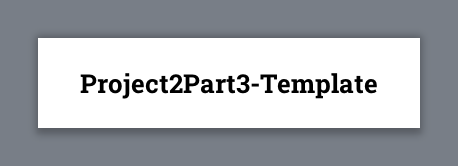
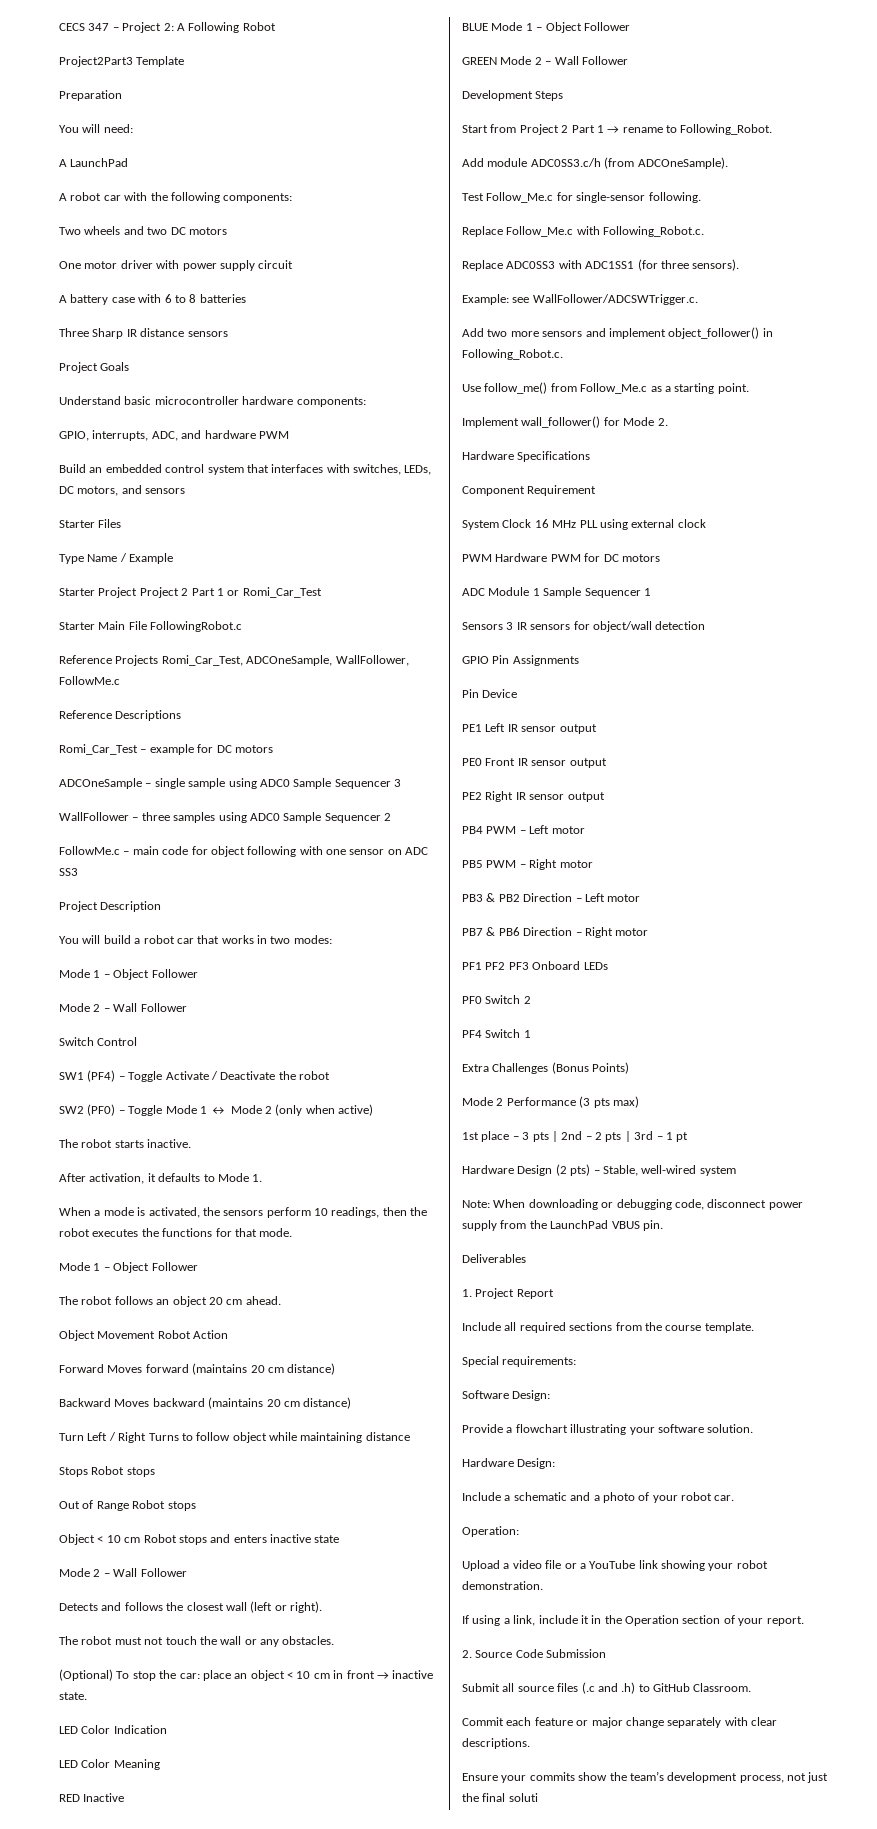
[80,73,378,99] Project2Part3-Template -> [59,22,276,33] [59,56,185,67] [59,90,122,101] [59,124,133,133] [59,158,129,167] [59,192,293,203] [59,226,227,235] [59,260,294,271] [59,294,246,305] [59,328,228,339] [59,362,130,373] [59,396,366,407] [59,430,289,441] [59,464,432,475] [59,485,186,496] [59,519,122,528] [59,553,174,564] [59,587,322,598] [59,621,243,632] [59,655,409,666] [59,676,120,685] [59,710,182,721] [59,744,273,755] [59,778,401,789] [59,812,391,823] [59,846,429,857] [59,868,78,876] [59,901,162,912] [59,935,332,944] [59,969,198,980] [59,1003,187,1012] [59,1037,138,1046] [59,1070,330,1082] [59,1104,374,1116] [59,1139,192,1148] [59,1173,263,1184] [59,1207,428,1218] [59,1228,293,1237] [59,1262,198,1273] [59,1296,281,1307] [59,1330,229,1341] [59,1363,336,1375] [59,1397,352,1409] [59,1432,410,1443] [59,1466,155,1477] [59,1500,196,1511] [59,1534,340,1545] [59,1568,187,1577] [59,1601,322,1613] [59,1636,335,1647] [59,1669,434,1681] [59,1692,87,1700] [59,1725,167,1734] [59,1759,160,1770] [59,1793,125,1802] [462,22,630,33] [462,56,628,65] [462,90,564,101] [462,124,773,135] [462,157,728,169] [462,192,701,203] [462,226,705,237] [462,259,740,271] [462,294,698,305] [462,327,773,339] [462,349,563,360] [462,382,749,394] [462,416,668,428] [462,451,591,462] [462,485,597,496] [462,519,706,530] [462,553,660,562] [462,587,651,598] [462,621,706,632] [462,655,579,666] [462,689,518,698] [462,723,597,734] [462,758,607,768] [462,791,605,802] [462,825,585,834] [462,859,593,870] [462,893,641,902] [462,927,649,938] [462,961,608,970] [462,995,531,1004] [462,1029,531,1038] [462,1062,630,1074] [462,1096,639,1108] [462,1131,689,1142] [462,1164,736,1176] [462,1199,803,1210] [462,1220,663,1231] [462,1254,526,1263] [462,1288,554,1299] [462,1322,754,1333] [462,1356,577,1367] [462,1390,551,1401] [462,1424,754,1435] [462,1458,556,1469] [462,1492,735,1503] [462,1526,519,1537] [462,1560,768,1571] [462,1581,543,1590] [462,1615,804,1626] [462,1649,607,1658] [462,1682,752,1694] [462,1717,777,1728] [462,1738,530,1749] [462,1771,829,1783] [462,1793,538,1802] CECS 347 – Project 2: A Following Robot // Project2Part3 Template // Preparation // You will need: // A LaunchPad // A robot car with the following components: // Two wheels and two DC motors // One motor driver with power supply circuit // A battery case with 6 to 8 batteries // Three Sharp IR distance sensors // Project Goals // Understand basic microcontroller hardware components: // GPIO, interrupts, ADC, and hardware PWM // Build an embedded control system that interfaces with switches, LEDs, DC motors, and sensors // Starter Files // Type Name / Example // Starter Project Project 2 Part 1 or Romi_Car_Test // Starter Main File FollowingRobot.c // Reference Projects Romi_Car_Test, ADCOneSample, WallFollower, FollowMe.c // Reference Descriptions // Romi_Car_Test – example for DC motors // ADCOneSample – single sample using ADC0 Sample Sequencer 3 // WallFollower – three samples using ADC0 Sample Sequencer 2 // FollowMe.c – main code for object following with one sensor on ADC SS3 // Project Description // You will build a robot car that works in two modes: // Mode 1 – Object Follower // Mode 2 – Wall Follower // Switch Control // SW1 (PF4) – Toggle Activate / Deactivate the robot // SW2 (PF0) – Toggle Mode 1 ↔ Mode 2 (only when active) // The robot starts inactive. // After activation, it defaults to Mode 1. // When a mode is activated, the sensors perform 10 readings, then the robot executes the functions for that mode. // Mode 1 – Object Follower // The robot follows an object 20 cm ahead. // Object Movement Robot Action // Forward Moves forward (maintains 20 cm distance) // Backward Moves backward (maintains 20 cm distance) // Turn Left / Right Turns to follow object while maintaining distance // Stops Robot stops // Out of Range Robot stops // Object < 10 cm Robot stops and enters inactive state // Mode 2 – Wall Follower // Detects and follows the closest wall (left or right). // The robot must not touch the wall or any obstacles. // (Optional) To stop the car: place an object < 10 cm in front → inactive state. // LED Color Indication // LED Color Meaning // RED Inactive // BLUE Mode 1 – Object Follower // GREEN Mode 2 – Wall Follower // Development Steps // Start from Project 2 Part 1 → rename to Following_Robot. // Add module ADC0SS3.c/h (from ADCOneSample). // Test Follow_Me.c for single-sensor following. // Replace Follow_Me.c with Following_Robot.c. // Replace ADC0SS3 with ADC1SS1 (for three sensors). // Example: see WallFollower/ADCSWTrigger.c. // Add two more sensors and implement object_follower() in Following_Robot.c. // Use follow_me() from Follow_Me.c as a starting point. // Implement wall_follower() for Mode 2. // Hardware Specifications // Component Requirement // System Clock 16 MHz PLL using external clock // PWM Hardware PWM for DC motors // ADC Module 1 Sample Sequencer 1 // Sensors 3 IR sensors for object/wall detection // GPIO Pin Assignments // Pin Device // PE1 Left IR sensor output // PE0 Front IR sensor output // PE2 Right IR sensor output // PB4 PWM – Left motor // PB5 PWM – Right motor // PB3 & PB2 Direction – Left motor // PB7 & PB6 Direction – Right motor // PF1 PF2 PF3 Onboard LEDs // PF0 Switch 2 // PF4 Switch 1 // Extra Challenges (Bonus Points) // Mode 2 Performance (3 pts max) // 1st place – 3 pts | 2nd – 2 pts | 3rd – 1 pt // Hardware Design (2 pts) – Stable, well-wired system // Note: When downloading or debugging code, disconnect power supply from the LaunchPad VBUS pin. // Deliverables // 1. Project Report // Include all required sections from the course template. // Special requirements: // Software Design: // Provide a flowchart illustrating your software solution. // Hardware Design: // Include a schematic and a photo of your robot car. // Operation: // Upload a video file or a YouTube link showing your robot demonstration. // If using a link, include it in the Operation section of your report. // 2. Source Code Submission // Submit all source files (.c and .h) to GitHub Classroom. // Commit each feature or major change separately with clear descriptions. // Ensure your commits show the team’s development process, not just the final soluti

